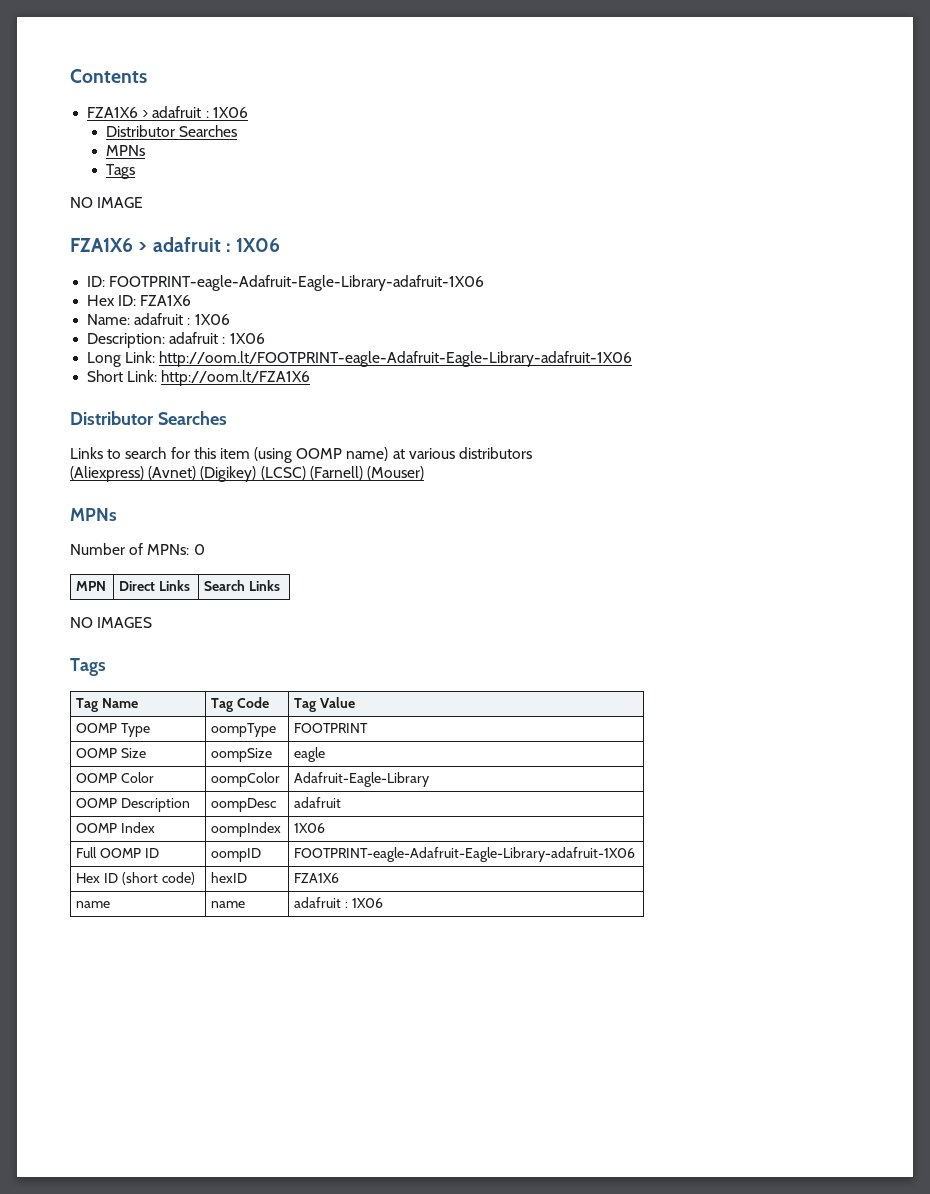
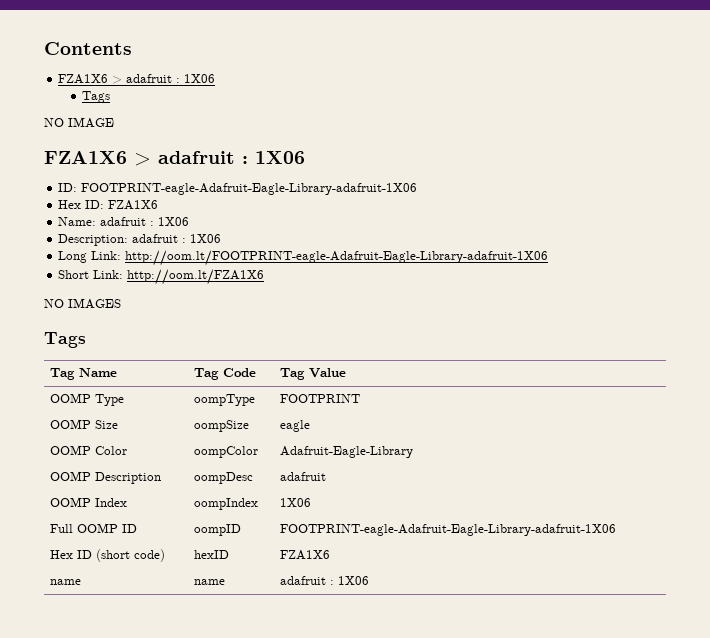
[105,125,238,137] [105,145,145,156] // Distributor Searches // MPNs -> (216, 78) none
[70,411,227,425] [70,447,533,463] [70,466,424,482] [70,508,117,521] [70,543,205,555] [76,581,107,591] [119,580,191,591] [204,580,281,591] // Distributor Searches // Links to search for this item (using OOMP name) at various distributors // (Aliexpress) (Avnet) (Digikey) (LCSC) (Farnell) (Mouser) // MPNs // Number of MPNs: 0 // MPN | Direct Links | Search Links -> (265, 277) none

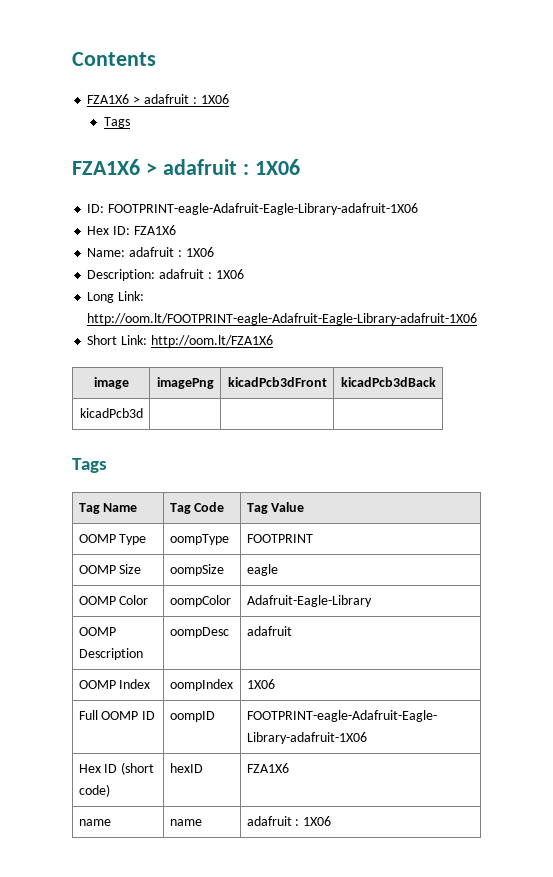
[44,117,114,128] // NO IMAGE -> (130, 122) none
[44,298,121,309] // NO IMAGES -> [93,377,129,389] [156,377,214,389] [227,377,327,387] [340,377,436,387] [79,408,143,418] // image | imagePng | kicadPcb3dFront | kicadPcb3dBack // kicadPcb3d | | |

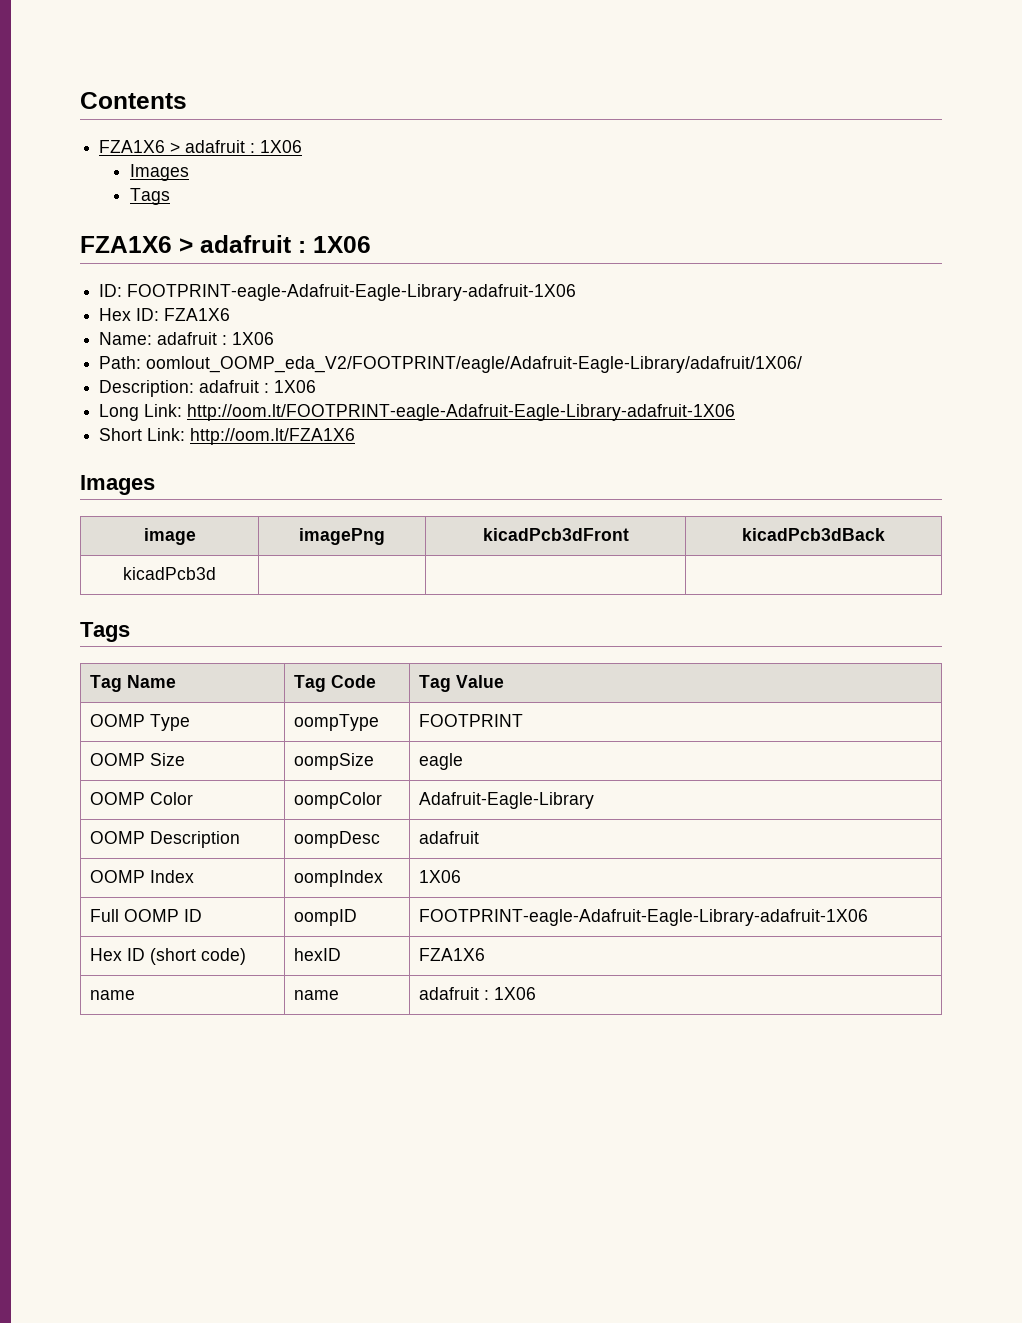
(229, 99) none -> [130,164,190,181] // Images
(214, 252) none -> [99,356,803,373] // Path: oomlout_OOMP_eda_V2/FOOTPRINT/eagle/Adafruit-Eagle-Library/adafruit/1X06/
(273, 341) none -> [80,475,155,495] // Images

